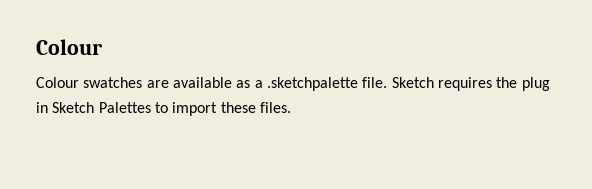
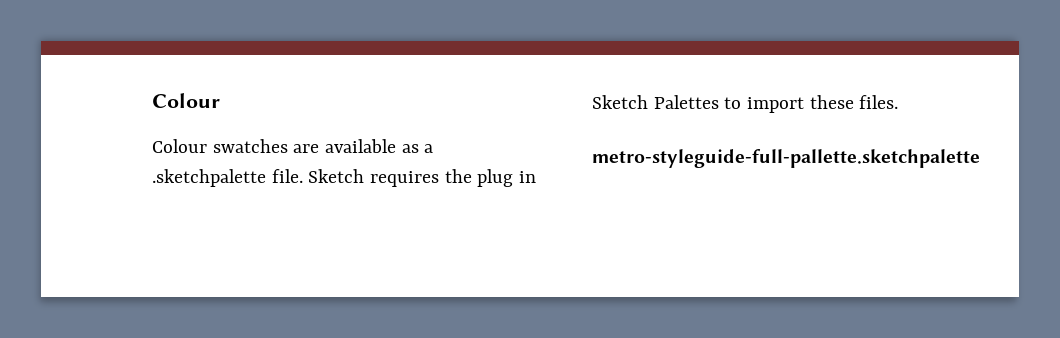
(291, 107) none -> [592,149,980,168] // metro-styleguide-full-pallette.sketchpalette

